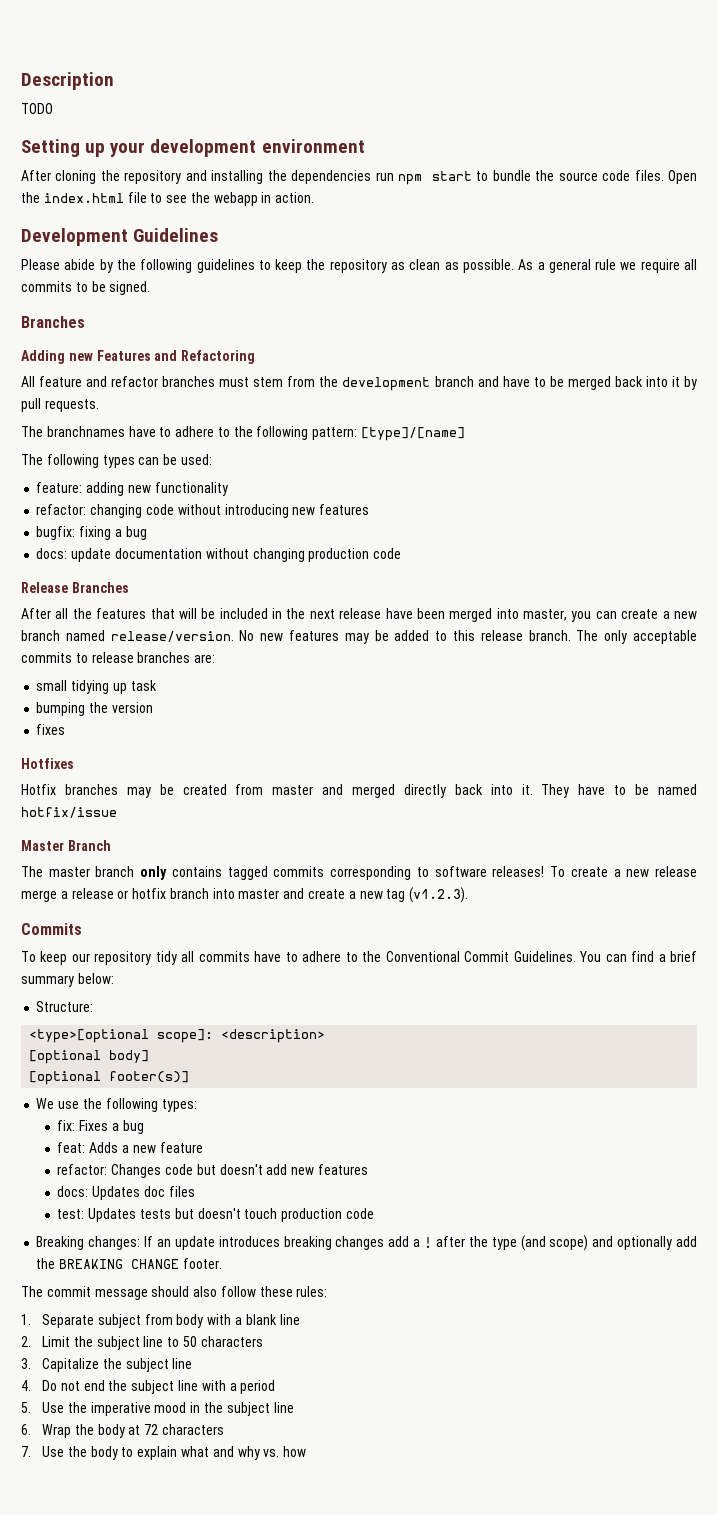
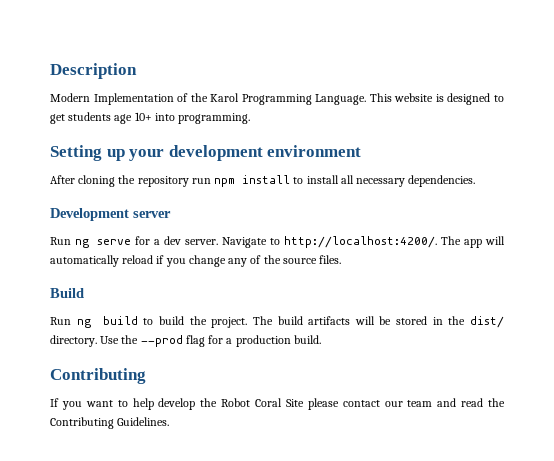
[21,103,53,114] TODO -> [50,93,505,105] [50,112,251,124] Modern Implementation of the Karol Programming Language. This website is designed to get students age 10+ into programming.
[185,170,531,185] and installing the dependencies run npm start to bundle -> [191,175,476,187] [50,208,171,221] [50,236,505,248] [50,255,262,267] run npm install to install all necessary dependencies. // Development server // Run ng serve for a dev server. Navigate to http://localhost:4200/. The app will automatically reload if you change any of
[602,170,631,181] code -> (317, 261) none
[668,170,698,184] [21,192,315,206] [21,228,219,246] [21,259,697,273] [21,281,151,295] [21,316,85,328] [21,350,256,364] [21,376,697,391] [21,398,99,412] [21,426,466,441] [21,454,212,468] [36,482,228,496] [36,504,370,518] [36,526,147,540] [36,548,402,562] [21,582,129,593] [21,608,175,619] Open the index.html file to see the webapp in action. // Development Guidelines // Please abide by the following guidelines to keep the repository as clean as possible. As a general rule we require all commits to be signed. // Branches // Adding new Features and Refactoring // All feature and refactor branches must stem from the development branch and have to be merged back into it by pull requests. // The branchnames have to adhere to the following pattern: [type]/[name] // The following types can be used: // feature: adding new functionality // refactor: changing code without introducing new features // bugfix: fixing a bug // docs: update documentation without changing production code // Release Branches // After all the features that -> [50,288,84,298] [50,316,351,328] // Build // Run ng build to build the project. The build artifacts
[219,608,698,622] [21,630,697,644] [21,652,216,663] [36,680,157,694] [36,702,153,716] [36,724,66,735] [21,758,74,769] [21,784,697,798] [21,807,117,818] [21,840,111,851] [21,866,698,880] [21,887,469,903] [21,923,82,935] [21,951,698,965] [21,973,114,987] [36,1001,94,1012] [29,1029,326,1043] [29,1050,150,1064] [29,1071,190,1085] [36,1098,197,1112] [57,1120,144,1134] [57,1142,203,1153] [57,1164,368,1178] [57,1186,195,1200] [57,1208,374,1222] [36,1235,698,1251] [36,1258,222,1269] [21,1286,328,1300] [21,1314,300,1328] [21,1336,263,1350] [21,1358,193,1372] [21,1380,276,1394] [21,1402,294,1416] [21,1424,224,1438] [21,1446,307,1460] included in the next release have been merged into master, you can create a new branch named release/version. No new features may be added to this release branch. The only acceptable commits to release branches are: // small tidying up task // bumping the version // fixes // Hotfixes // Hotfix branches may be created from master and merged directly back into it. They have to be named hotfix/issue // Master Branch // The master branch only contains tagged commits corresponding to software releases! To create a new release merge a release or hotfix branch into master and create a new tag (v1.2.3). // Commits // To keep our repository tidy all commits have to adhere to the Conventional Commit Guidelines. You can find a brief summary below: // Structure: // <type>[optional scope]: <description> // [optional body] // [optional footer(s)] // We use the following types: // fix: Fixes a bug // feat: Adds a new feature // refactor: Changes code but doesn't add new features // docs: Updates doc files // test: Updates tests but doesn't touch production code // Breaking changes: If an update introduces breaking changes add a ! after the type (and scope) and optionally add the BREAKING CHANGE footer. // The commit message should also follow these rules: // 1. Separate subject from body with a blank line // 2. Limit the subject line to 50 characters // 3. Capitalize the subject line // 4. Do not end the subject line with a period // 5. Use the imperative mood in the subject line // 6. Wrap the body at 72 characters // 7. Use the body to explain what and why vs. how -> [396,316,504,328] [50,335,321,347] [50,368,146,384] [50,398,505,410] [50,417,170,429] stored in the dist/ directory. Use the --prod flag for a production build. // Contributing // If you want to help develop the Robot Coral Site please contact our team and read the Contributing Guidelines.

